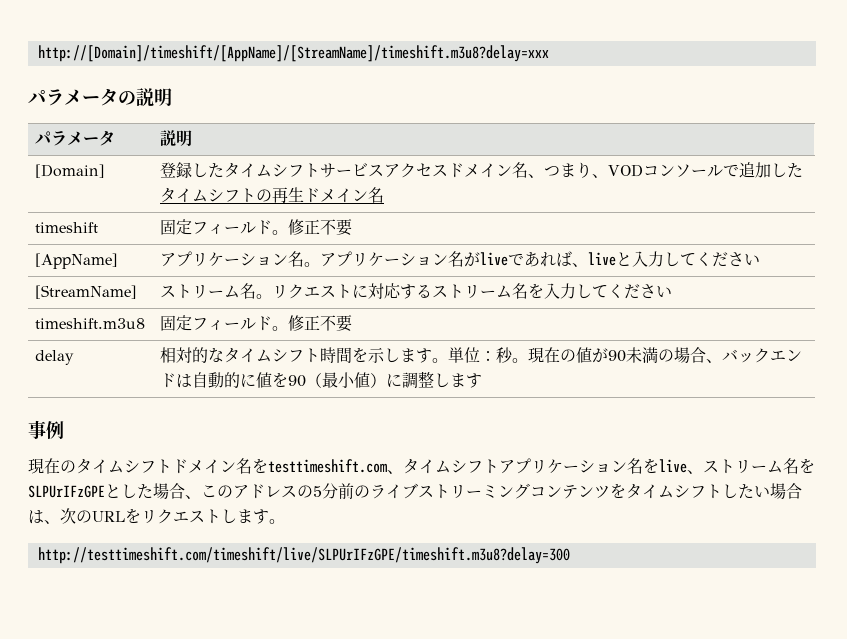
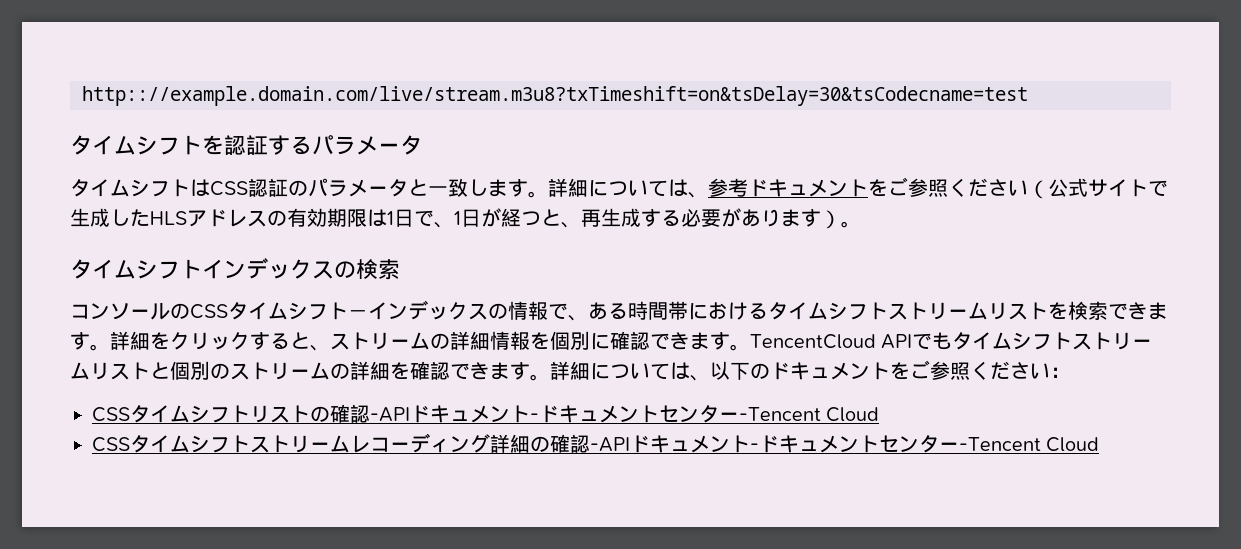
[37,45,549,62] [28,88,172,107] [35,130,116,146] [160,130,193,146] [35,164,106,178] [160,162,804,178] [160,187,385,203] [35,222,99,233] [160,219,353,236] [35,253,119,269] [160,251,761,267] [35,285,138,299] [160,283,673,299] [35,318,146,329] [160,315,353,332] [35,350,75,365] [160,347,803,363] [160,371,483,388] [28,420,64,439] [28,458,815,474] [28,483,802,499] [28,508,285,524] [37,547,570,564] http://[Domain]/timeshift/[AppName]/[StreamName]/timeshift.m3u8?delay=xxx // パラメータの説明 // パラメータ | 説明 // [Domain] | 登録したタイムシフトサービスアクセスドメイン名、つまり、VODコンソールで追加したタイムシフトの再生ドメイン名 // timeshift | 固定フィールド。修正不要 // [AppName] | アプリケーション名。アプリケーション名がliveであれば、liveと入力してください // [StreamName] | ストリーム名。リクエストに対応するストリーム名を入力してください // timeshift.m3u8 | 固定フィールド。修正不要 // delay | 相対的なタイムシフト時間を示します。単位：秒。現在の値が90未満の場合、バックエンドは自動的に値を90（最小値）に調整します // 事例 // 現在のタイムシフトドメイン名をtesttimeshift.com、タイムシフトアプリケーション名をlive、ストリーム名をSLPUrIFzGPEとした場合、このアドレスの5分前のライブストリーミングコンテンツをタイムシフトしたい場合は、次のURLをリクエストします。 // http://testtimeshift.com/timeshift/live/SLPUrIFzGPE/timeshift.m3u8?delay=300 -> [82,86,1028,106] [70,135,422,155] [70,177,1168,199] [70,208,861,229] [70,258,400,280] [70,300,1168,321] [70,331,1153,351] [70,360,1070,381] [92,404,880,423] [92,433,1100,453] http:://example.domain.com/live/stream.m3u8?txTimeshift=on&tsDelay=30&tsCodecname=test // タイムシフトを認証するパラメータ // タイムシフトはCSS認証のパラメータと一致します。詳細については、参考ドキュメントをご参照ください（公式サイトで生成したHLSアドレスの有効期限は1日で、1日が経つと、再生成する必要があります）。 // タイムシフトインデックスの検索 // コンソールのCSSタイムシフト－インデックスの情報で、ある時間帯におけるタイムシフトストリームリストを検索できます。詳細をクリックすると、ストリームの詳細情報を個別に確認できます。TencentCloud APIでもタイムシフトストリームリストと個別のストリームの詳細を確認できます。詳細については、以下のドキュメントをご参照ください： // CSSタイムシフトリストの確認-APIドキュメント-ドキュメントセンター-Tencent Cloud // CSSタイムシフトストリームレコーディング詳細の確認-APIドキュメント-ドキュメントセンター-Tencent Cloud

